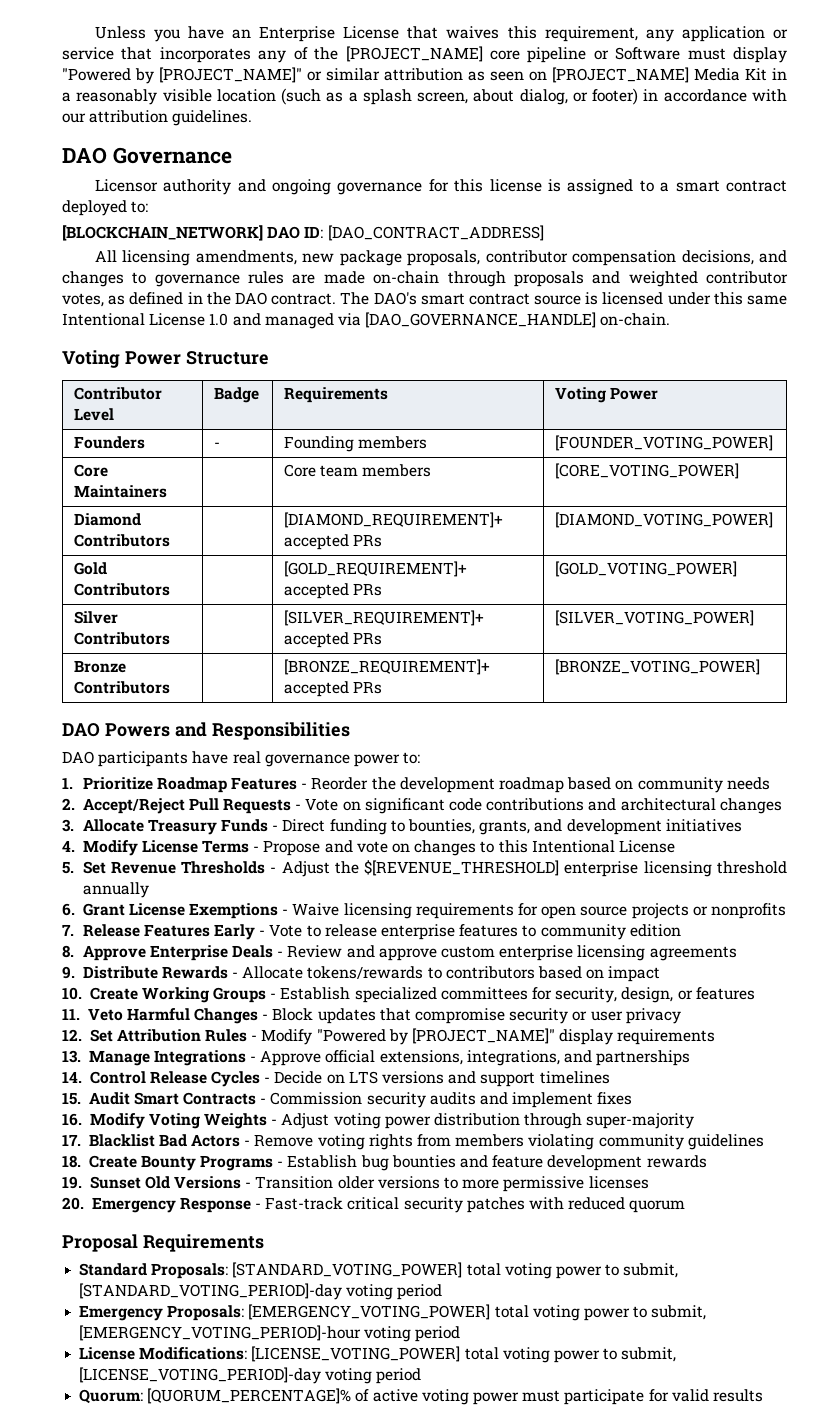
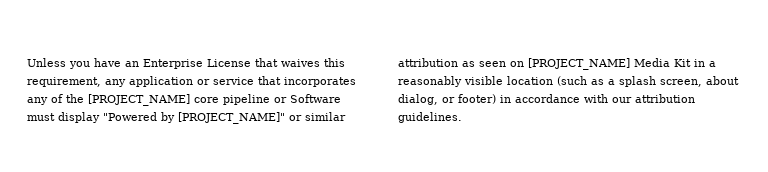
[62,147,232,164] [94,179,788,195] [62,200,149,216] [62,225,544,241] [94,250,787,266] [62,271,788,287] [62,292,787,307] [62,312,671,329] [62,350,269,368] [73,387,162,400] [73,408,114,421] [213,387,259,403] [283,387,388,403] [554,387,659,403] [73,436,145,449] [213,442,220,448] [283,436,428,452] [554,435,773,451] [73,464,108,477] [73,485,167,498] [283,464,432,477] [554,463,739,479] [73,513,141,526] [73,534,170,547] [283,512,503,528] [283,534,383,550] [554,512,773,528] [73,562,107,575] [73,583,170,596] [283,561,467,577] [283,583,383,599] [554,561,737,577] [73,611,118,624] [73,632,170,645] [283,610,484,626] [283,632,383,648] [554,610,754,626] [73,660,126,673] [73,681,170,694] [283,659,490,675] [283,681,383,697] [554,659,760,675] [62,722,350,740] [62,751,421,767] [62,777,770,793] [62,798,782,814] [62,819,742,835] [62,840,675,856] [62,860,787,877] [82,882,149,898] [62,903,786,919] [62,924,681,940] [62,945,737,961] [62,966,661,982] [62,987,755,1003] [62,1008,681,1024] [62,1028,716,1045] [62,1050,691,1066] [62,1071,610,1087] [62,1092,633,1108] [62,1113,695,1129] [62,1134,764,1150] [62,1155,707,1171] [62,1176,649,1192] [62,1197,686,1213] [62,1234,264,1252] [79,1262,679,1279] [79,1283,443,1300] [79,1304,707,1321] [79,1325,461,1342] [79,1346,677,1363] [79,1367,422,1384] [79,1388,763,1405] // DAO Governance // Licensor authority and ongoing governance for this license is assigned to a smart contract deployed to: // [BLOCKCHAIN_NETWORK] DAO ID: [DAO_CONTRACT_ADDRESS] // All licensing amendments, new package proposals, contributor compensation decisions, and changes to governance rules are made on-chain through proposals and weighted contributor votes, as defined in the DAO contract. The DAO's smart contract source is licensed under this same Intentional License 1.0 and managed via [DAO_GOVERNANCE_HANDLE] on-chain. // Voting Power Structure // Contributor Level | Badge | Requirements | Voting Power // Founders | - | Founding members | [FOUNDER_VOTING_POWER] // Core Maintainers | | Core team members | [CORE_VOTING_POWER] // Diamond Contributors | | [DIAMOND_REQUIREMENT]+ accepted PRs | [DIAMOND_VOTING_POWER] // Gold Contributors | | [GOLD_REQUIREMENT]+ accepted PRs | [GOLD_VOTING_POWER] // Silver Contributors | | [SILVER_REQUIREMENT]+ accepted PRs | [SILVER_VOTING_POWER] // Bronze Contributors | | [BRONZE_REQUIREMENT]+ accepted PRs | [BRONZE_VOTING_POWER] // DAO Powers and Responsibilities // DAO participants have real governance power to: // 1. Prioritize Roadmap Features - Reorder the development roadmap based on community needs // 2. Accept/Reject Pull Requests - Vote on significant code contributions and architectural changes // 3. Allocate Treasury Funds - Direct funding to bounties, grants, and development initiatives // 4. Modify License Terms - Propose and vote on changes to this Intentional License // 5. Set Revenue Thresholds - Adjust the $[REVENUE_THRESHOLD] enterprise licensing threshold annually // 6. Grant License Exemptions - Waive licensing requirements for open source projects or nonprofits // 7. Release Features Early - Vote to release enterprise features to community edition // 8. Approve Enterprise Deals - Review and approve custom enterprise licensing agreements // 9. Distribute Rewards - Allocate tokens/rewards to contributors based on impact // 10. Create Working Groups - Establish specialized committees for security, design, or features // 11. Veto Harmful Changes - Block updates that compromise security or user privacy // 12. Set Attribution Rules - Modify "Powered by [PROJECT_NAME]" display requirements // 13. Manage Integrations - Approve official extensions, integrations, and partnerships // 14. Control Release Cycles - Decide on LTS versions and support timelines // 15. Audit Smart Contracts - Commission security audits and implement fixes // 16. Modify Voting Weights - Adjust voting power distribution through super-majority // 17. Blacklist Bad Actors - Remove voting rights from members violating community guidelines // 18. Create Bounty Programs - Establish bug bounties and feature development rewards // 19. Sunset Old Versions - Transition older versions to more permissive licenses // 20. Emergency Response - Fast-track critical security patches with reduced quorum // Proposal Requirements // Standard Proposals: [STANDARD_VOTING_POWER] total voting power to submit, [STANDARD_VOTING_PERIOD]-day voting period // Emergency Proposals: [EMERGENCY_VOTING_POWER] total voting power to submit, [EMERGENCY_VOTING_PERIOD]-hour voting period // License Modifications: [LICENSE_VOTING_POWER] total voting power to submit, [LICENSE_VOTING_PERIOD]-day voting period // Quorum: [QUORUM_PERCENTAGE]% of active voting power must participate for valid results -> (462, 117) none

